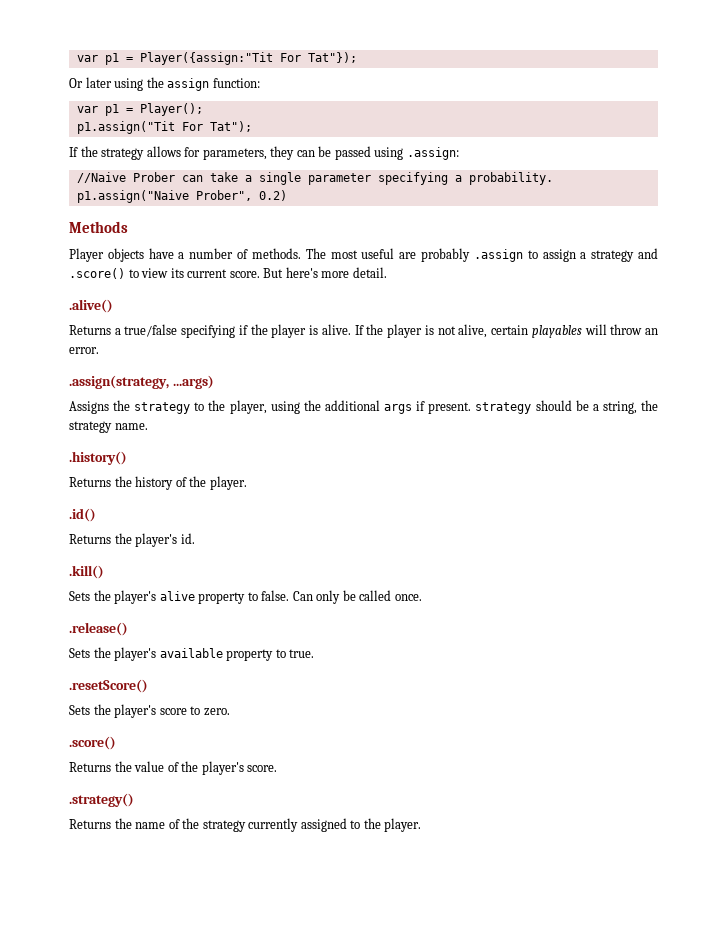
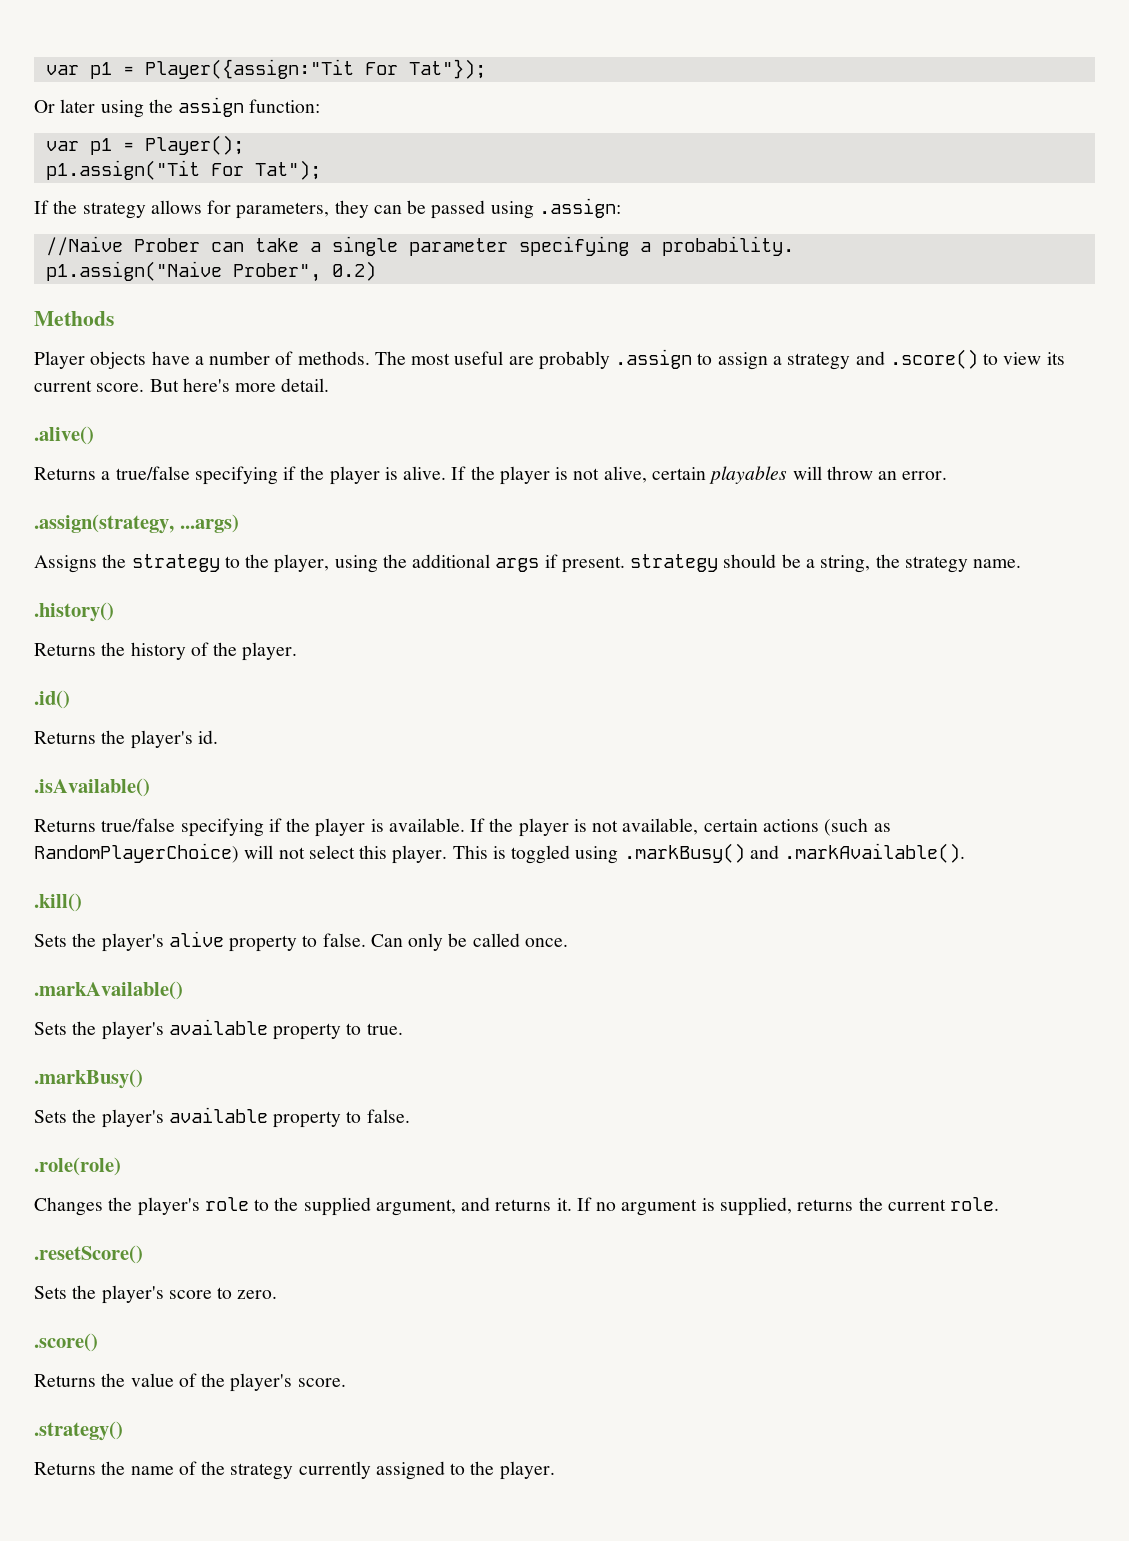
(195, 538) none -> [34,778,150,797] [34,818,891,837] [34,843,966,864] // .isAvailable() // Returns true/false specifying if the player is available. If the player is not available, certain actions (such as RandomPlayerChoice) will not select this player. This is toggled using .markBusy() and .markAvailable().
[69,622,128,636] .release() -> [34,981,183,1000] .markAvailable()
(315, 653) none -> [34,1069,143,1089] [34,1107,410,1128] [34,1157,121,1176] [34,1197,1000,1216] // .markBusy() // Sets the player's available property to false. // .role(role) // Changes the player's role to the supplied argument, and returns it. If no argument is supplied, returns the current role.

